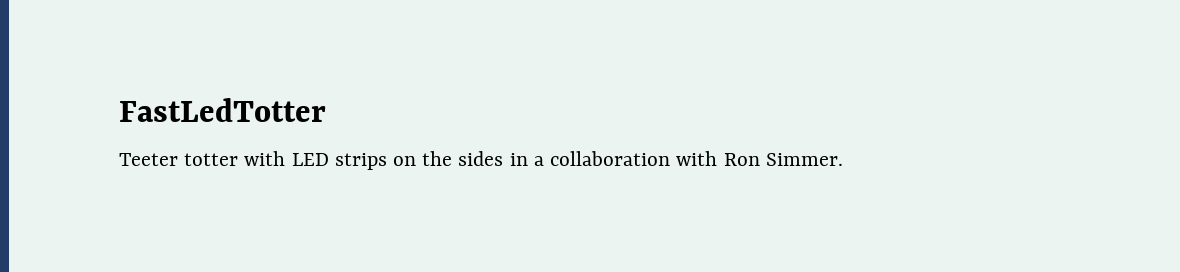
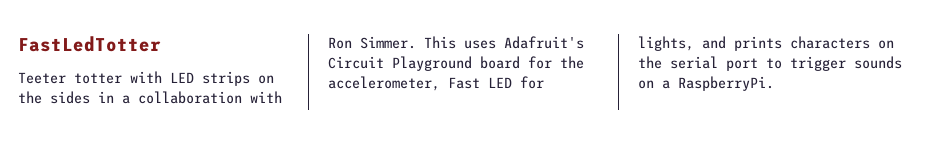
(843, 159) none -> [424,36,584,49] [328,56,584,71] [328,76,544,91] [638,36,894,51] [638,56,902,71] [638,76,774,91] This uses Adafruit's Circuit Playground board for the accelerometer, Fast LED for lights, and prints characters on the serial port to trigger sounds on a RaspberryPi.

